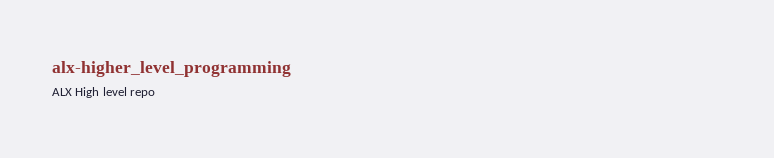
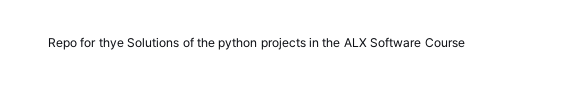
[52,61,291,77] [52,87,156,98] alx-higher_level_programming // ALX High level repo -> [48,37,465,50] Repo for thye Solutions of the python projects in the ALX Software Course

